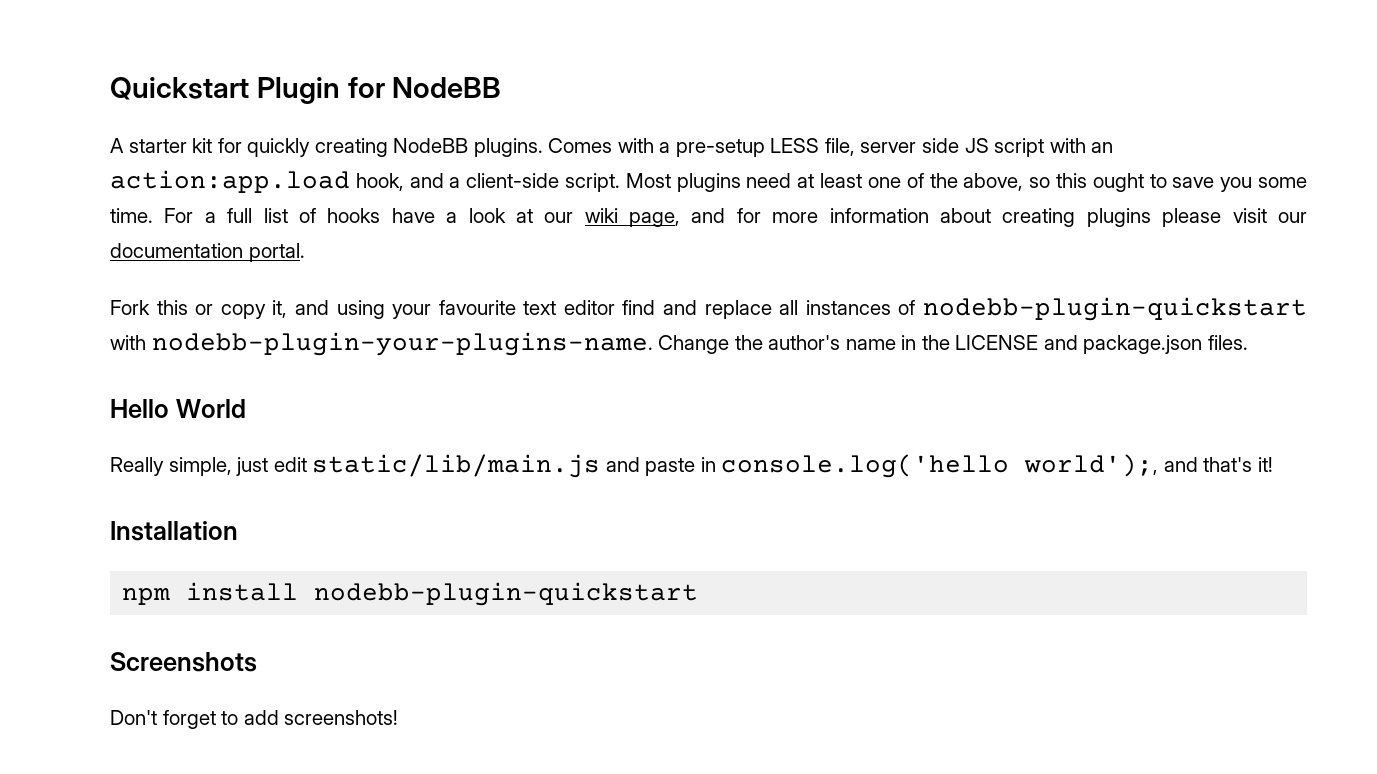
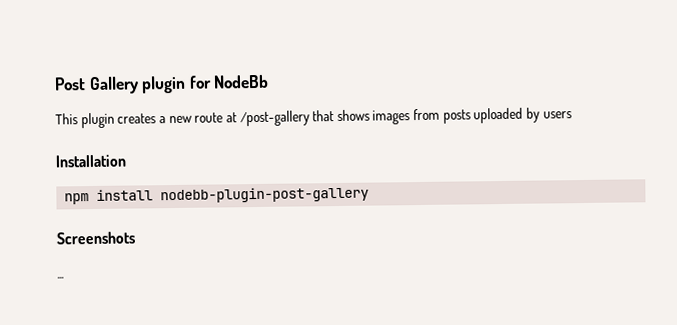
[110,77,502,104] [110,138,1114,157] [110,170,1308,193] [110,208,1308,227] [110,243,305,262] [110,297,1307,321] [110,332,1248,356] [110,399,246,418] [110,454,1273,478] Quickstart Plugin for NodeBB // A starter kit for quickly creating NodeBB plugins. Comes with a pre-setup LESS file, server side JS script with an action:app.load hook, and a client-side script. Most plugins need at least one of the above, so this ought to save you some time. For a full list of hooks have a look at our wiki page, and for more information about creating plugins please visit our documentation portal. // Fork this or copy it, and using your favourite text editor find and replace all instances of nodebb-plugin-quickstart with nodebb-plugin-your-plugins-name. Change the author's name in the LICENSE and package.json files. // Hello World // Really simple, just edit static/lib/main.js and paste in console.log('hello world');, and that's it! -> [54,74,270,95] [55,107,572,129] Post Gallery plugin for NodeBb // This plugin creates a new route at /post-gallery that shows images from posts uploaded by users
[314,582,699,606] nodebb-plugin-quickstart -> [160,186,370,204] nodebb-plugin-post-gallery
[110,710,399,729] Don't forget to add screenshots! -> [57,276,64,279] ...

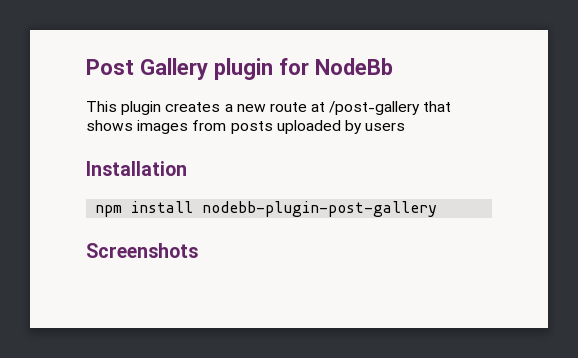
[57,276,64,279] // ... -> (198, 250) none

